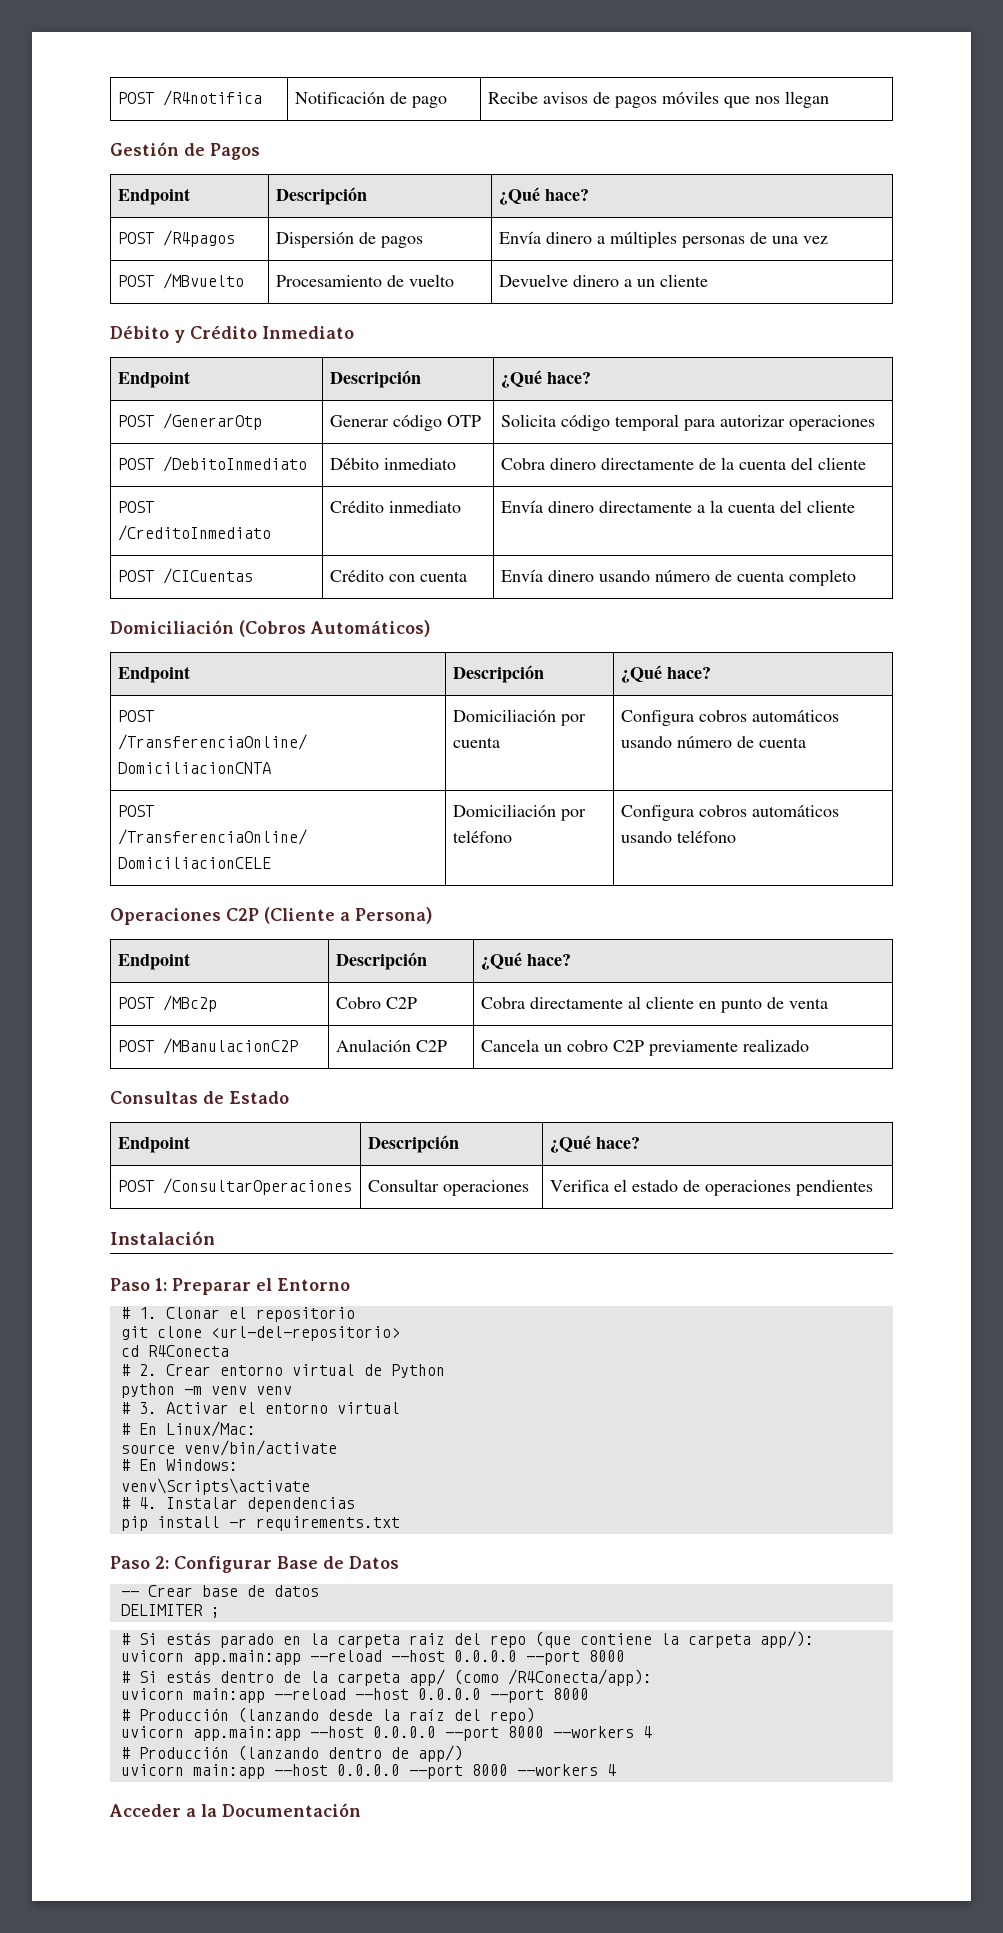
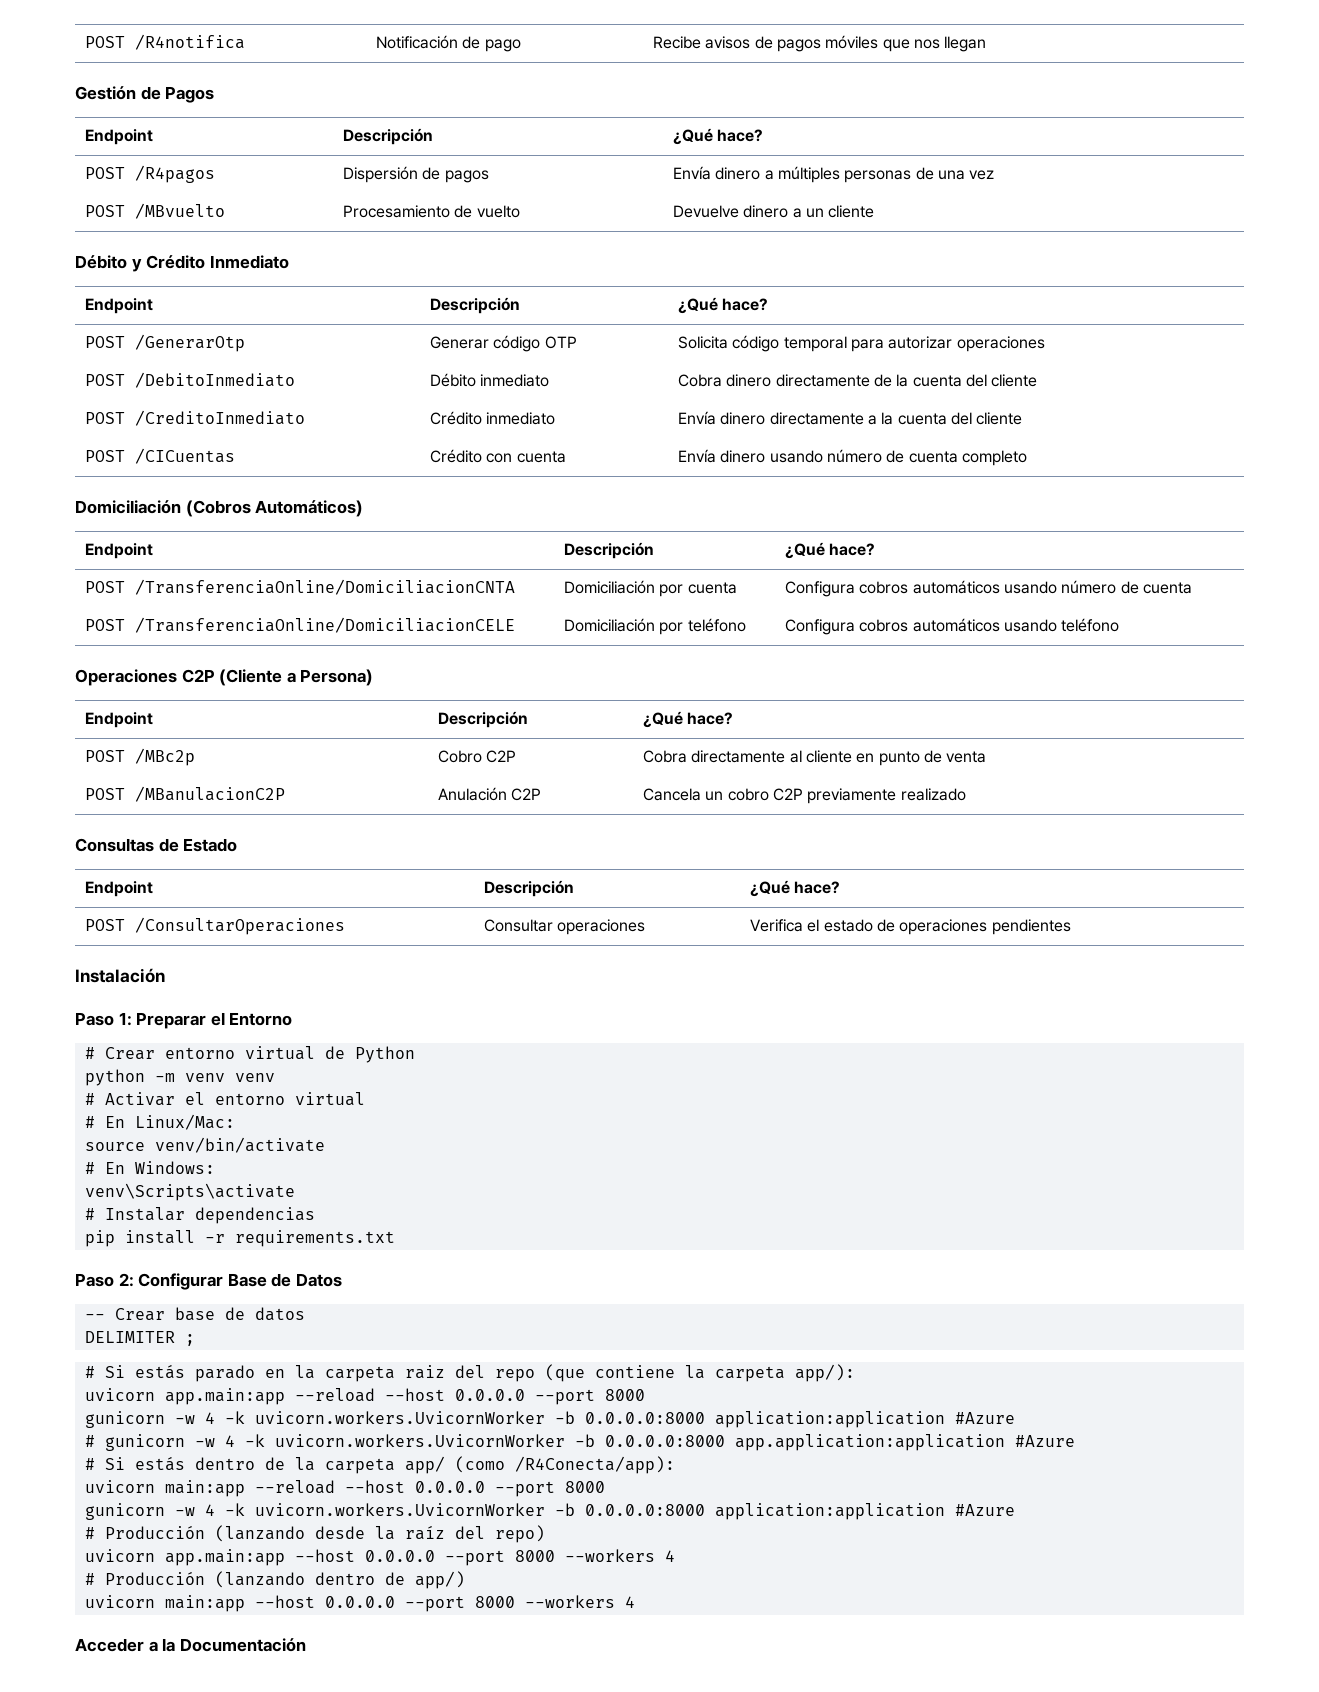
[138,1307,355,1322] [120,1326,400,1341] [120,1345,229,1357] [120,1364,157,1376] 1. Clonar el repositorio // git clone <url-del-repositorio> // cd R4Conecta // # 2. -> (95, 1053) none
[138,1402,157,1414] 3. -> (95, 1099) none
[138,1497,157,1509] 4. -> (95, 1214) none
(625, 1656) none -> [84,1411,1015,1428] [84,1434,1075,1451] // gunicorn -w 4 -k uvicorn.workers.UvicornWorker -b 0.0.0.0:8000 application:application #Azure // # gunicorn -w 4 -k uvicorn.workers.UvicornWorker -b 0.0.0.0:8000 app.application:application #Azure
(589, 1694) none -> [84,1503,1015,1520] // gunicorn -w 4 -k uvicorn.workers.UvicornWorker -b 0.0.0.0:8000 application:application #Azure

